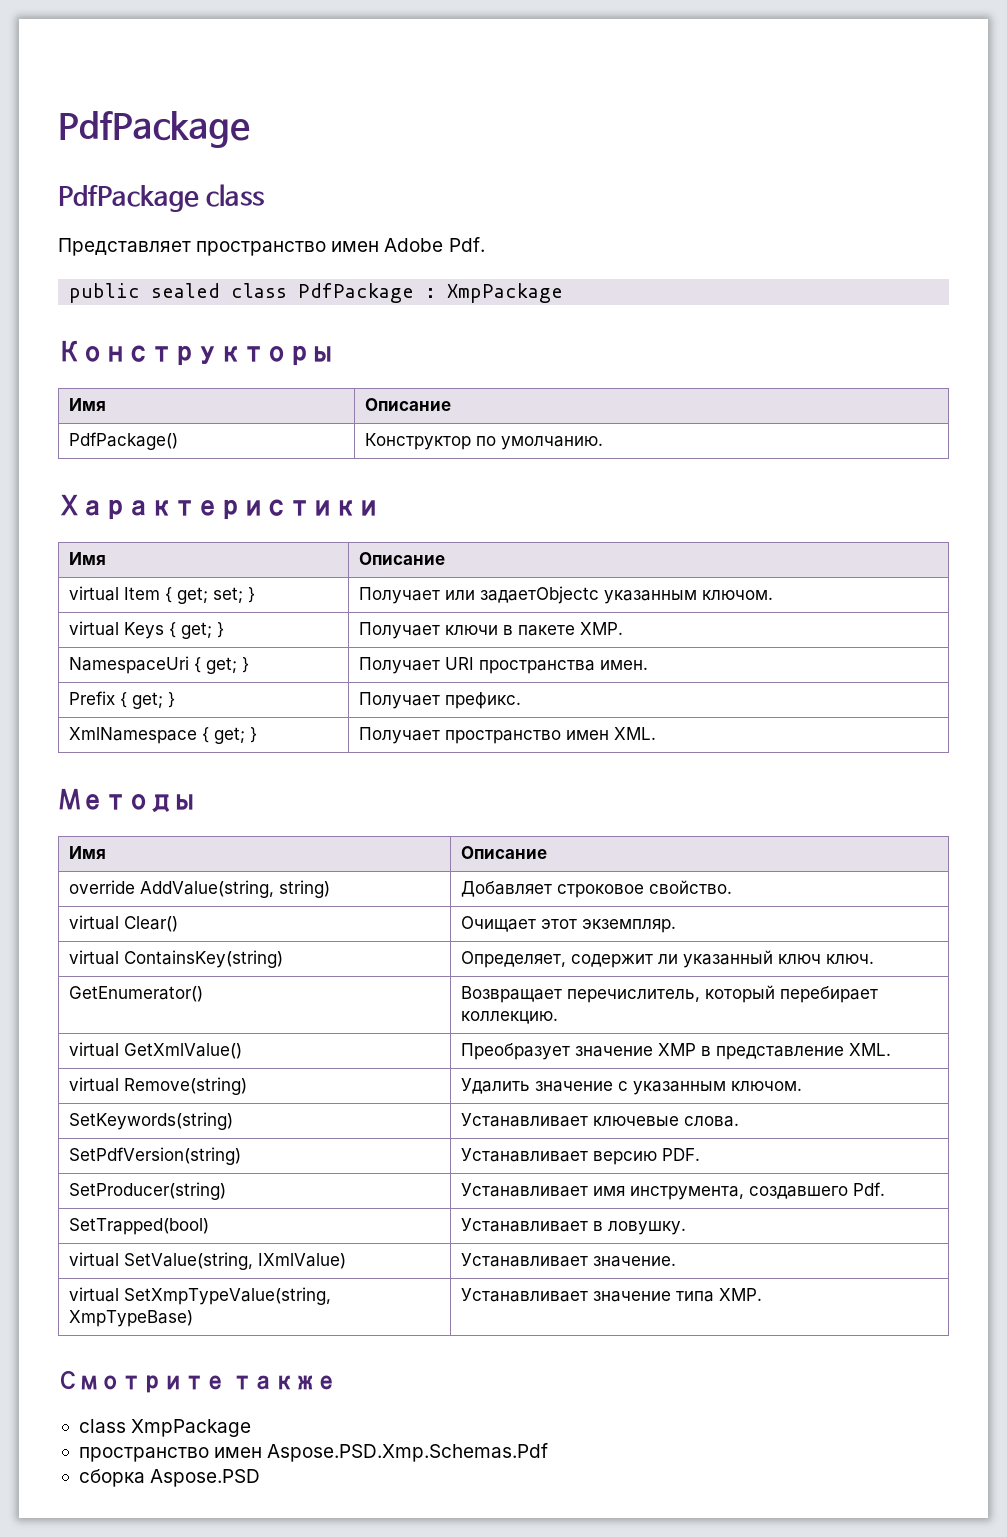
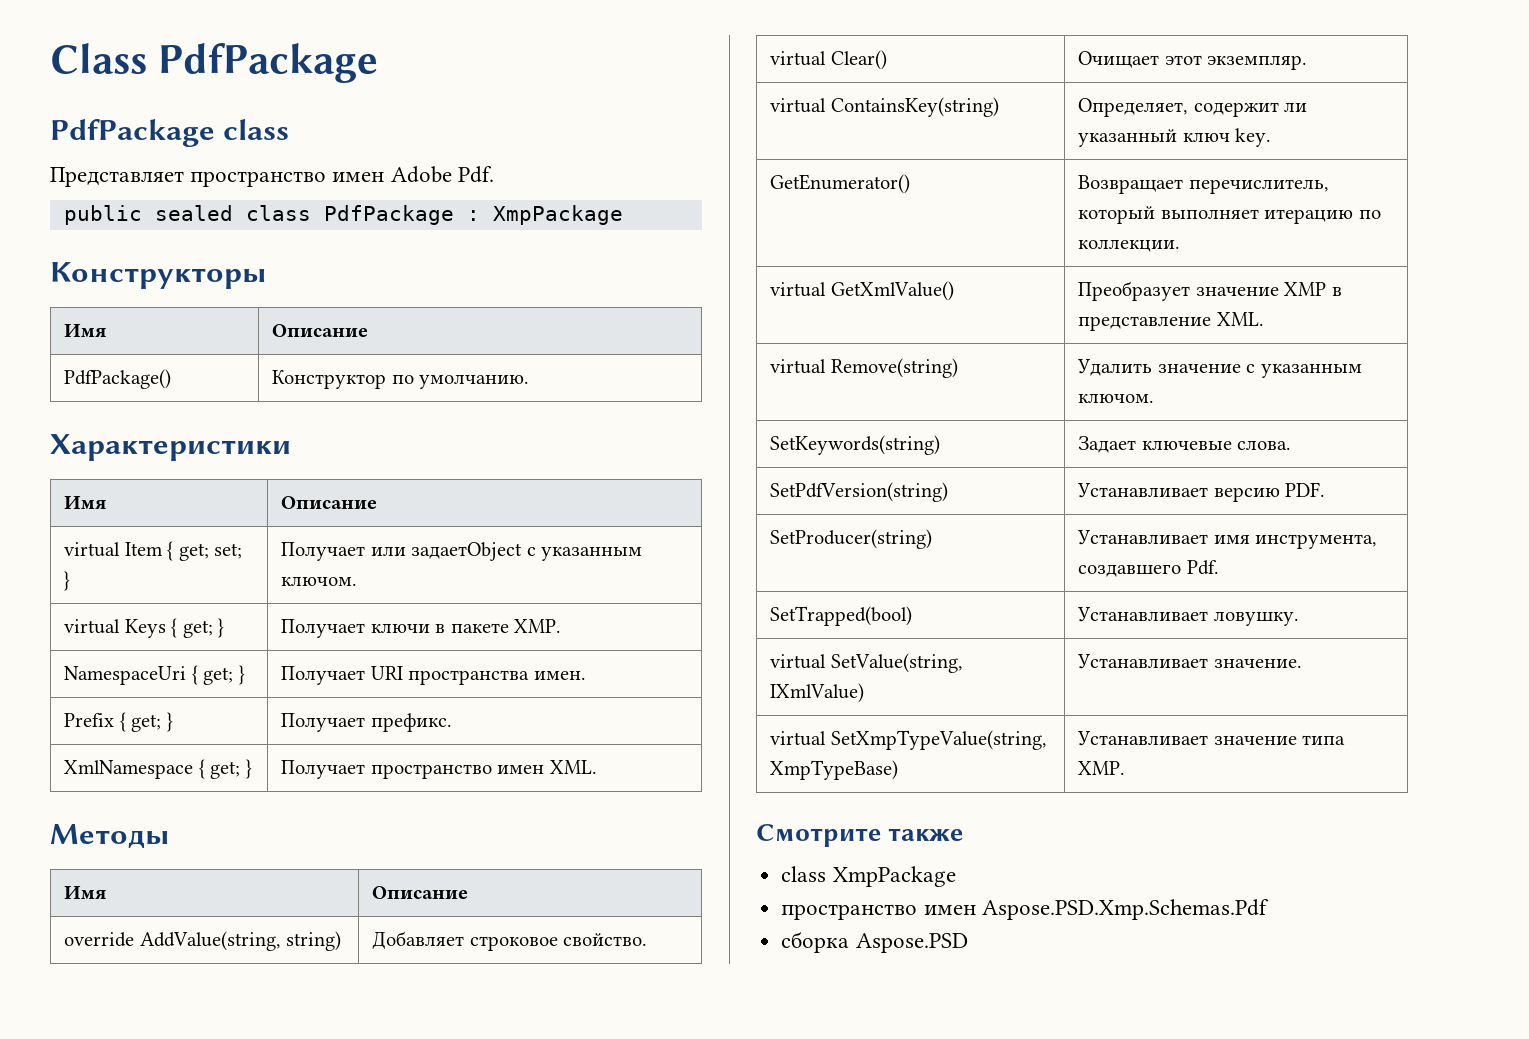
(58, 129) none -> [50,43,147,74] Class
[479,586,599,604] задаетObjectс -> [411,542,536,561] задаетObject с
[825,954,874,964] ключ. -> [1235,128,1272,147] key.
[779,986,878,1003] [460,1011,558,1024] перебирает коллекцию. -> [1160,209,1381,224] [1078,239,1181,252] выполняет итерацию по коллекции.
[460,1113,588,1127] Устанавливает -> [1078,436,1137,453] Задает
[592,1221,603,1231] в -> (1209, 614) none

